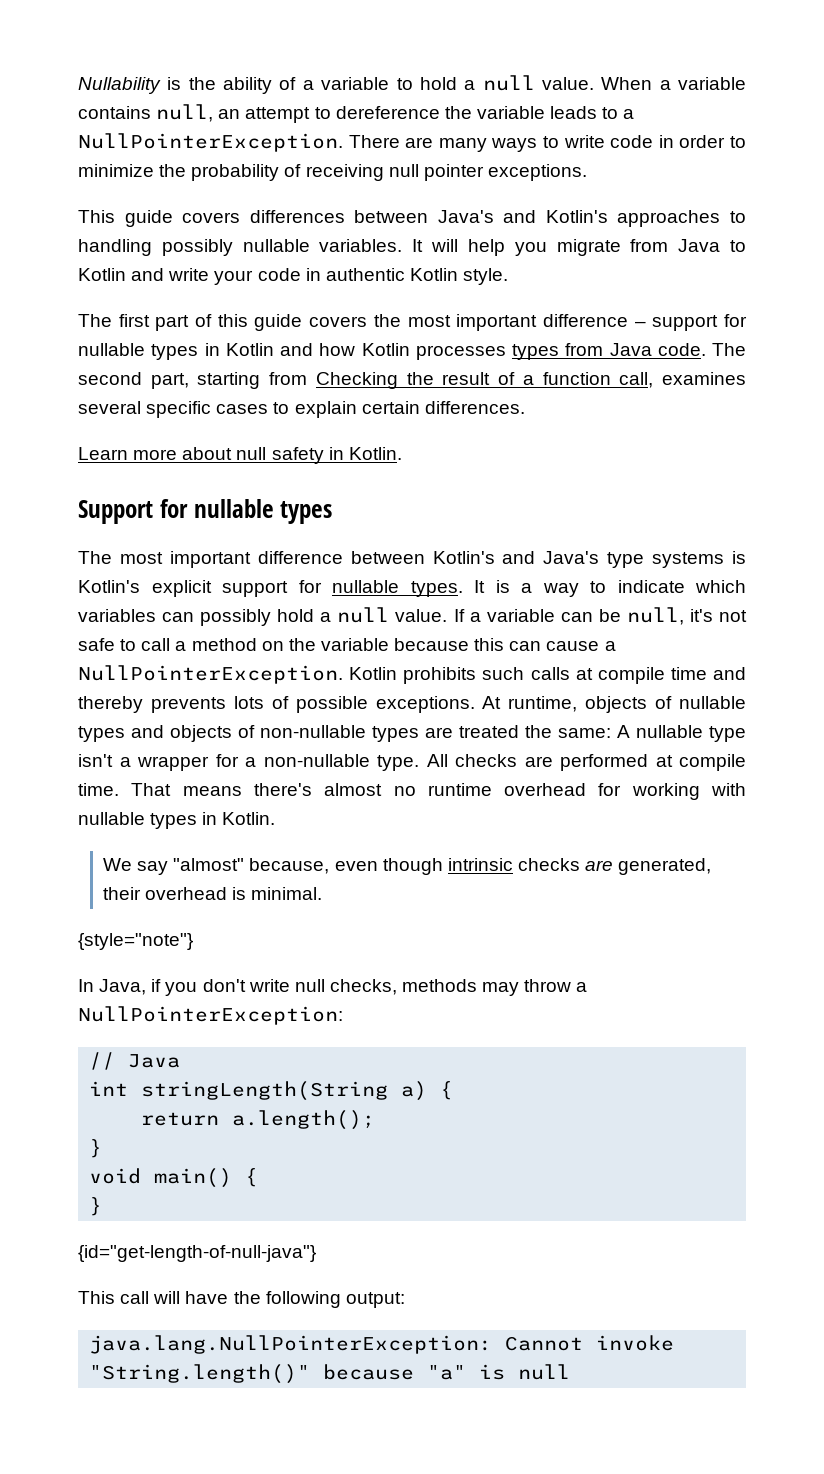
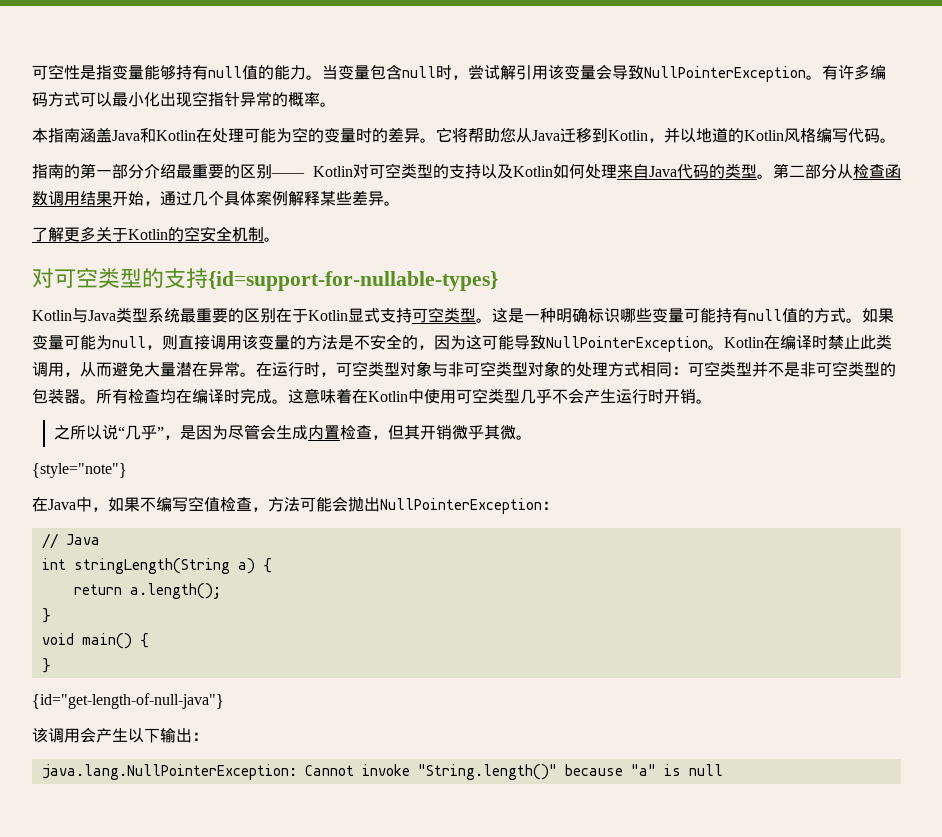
[78,75,746,94] [78,104,635,123] [78,133,747,152] [78,164,587,181] [78,210,746,227] [78,239,747,256] [78,268,509,285] [78,314,747,331] [78,343,746,360] [78,372,747,389] [78,401,525,418] [78,447,402,464] [78,499,333,524] [78,551,746,568] [78,580,746,597] [78,607,747,626] [78,638,616,651] [78,665,746,684] [78,696,746,713] [78,725,746,742] [78,754,746,771] [78,783,746,800] [78,812,276,829] [103,858,712,875] [103,887,323,900] [78,933,193,950] [78,979,588,996] [78,1006,343,1025] Nullability is the ability of a variable to hold a null value. When a variable contains null, an attempt to dereference the variable leads to a NullPointerException. There are many ways to write code in order to minimize the probability of receiving null pointer exceptions. // This guide covers differences between Java's and Kotlin's approaches to handling possibly nullable variables. It will help you migrate from Java to Kotlin and write your code in authentic Kotlin style. // The first part of this guide covers the most important difference – support for nullable types in Kotlin and how Kotlin processes types from Java code. The second part, starting from Checking the result of a function call, examines several specific cases to explain certain differences. // Learn more about null safety in Kotlin. // Support for nullable types // The most important difference between Kotlin's and Java's type systems is Kotlin's explicit support for nullable types. It is a way to indicate which variables can possibly hold a null value. If a variable can be null, it's not safe to call a method on the variable because this can cause a NullPointerException. Kotlin prohibits such calls at compile time and thereby prevents lots of possible exceptions. At runtime, objects of nullable types and objects of non-nullable types are treated the same: A nullable type isn't a wrapper for a non-nullable type. All checks are performed at compile time. That means there's almost no runtime overhead for working with nullable types in Kotlin. // We say "almost" because, even though intrinsic checks are generated, their overhead is minimal. // {style="note"} // In Java, if you don't write null checks, methods may throw a NullPointerException: -> [32,64,886,82] [32,91,336,107] [32,127,896,143] [32,163,901,179] [32,190,400,206] [32,226,280,242] [32,268,498,291] [32,307,894,323] [32,334,892,352] [32,361,896,377] [32,388,712,404] [53,424,532,440] [32,463,127,478] [32,496,558,514] 可空性是指变量能够持有null值的能力。当变量包含null时，尝试解引用该变量会导致NullPointerException。有许多编码方式可以最小化出现空指针异常的概率。 // 本指南涵盖Java和Kotlin在处理可能为空的变量时的差异。它将帮助您从Java迁移到Kotlin，并以地道的Kotlin风格编写代码。 // 指南的第一部分介绍最重要的区别—— Kotlin对可空类型的支持以及Kotlin如何处理来自Java代码的类型。第二部分从检查函数调用结果开始，通过几个具体案例解释某些差异。 // 了解更多关于Kotlin的空安全机制。 // 对可空类型的支持{id=support-for-nullable-types} // Kotlin与Java类型系统最重要的区别在于Kotlin显式支持可空类型。这是一种明确标识哪些变量可能持有null值的方式。如果变量可能为null，则直接调用该变量的方法是不安全的，因为这可能导致NullPointerException。Kotlin在编译时禁止此类调用，从而避免大量潜在异常。在运行时，可空类型对象与非可空类型对象的处理方式相同：可空类型并不是非可空类型的包装器。所有检查均在编译时完成。这意味着在Kotlin中使用可空类型几乎不会产生运行时开销。 // 之所以说“几乎”，是因为尽管会生成内置检查，但其开销微乎其微。 // {style="note"} // 在Java中，如果不编写空值检查，方法可能会抛出NullPointerException：
[78,1291,405,1308] This call will have the following output: -> [32,727,208,743] 该调用会产生以下输出：

